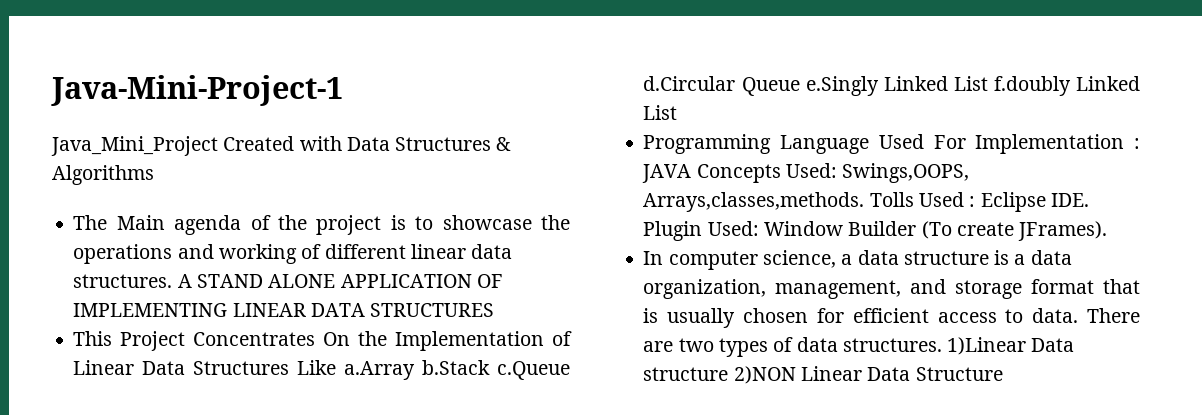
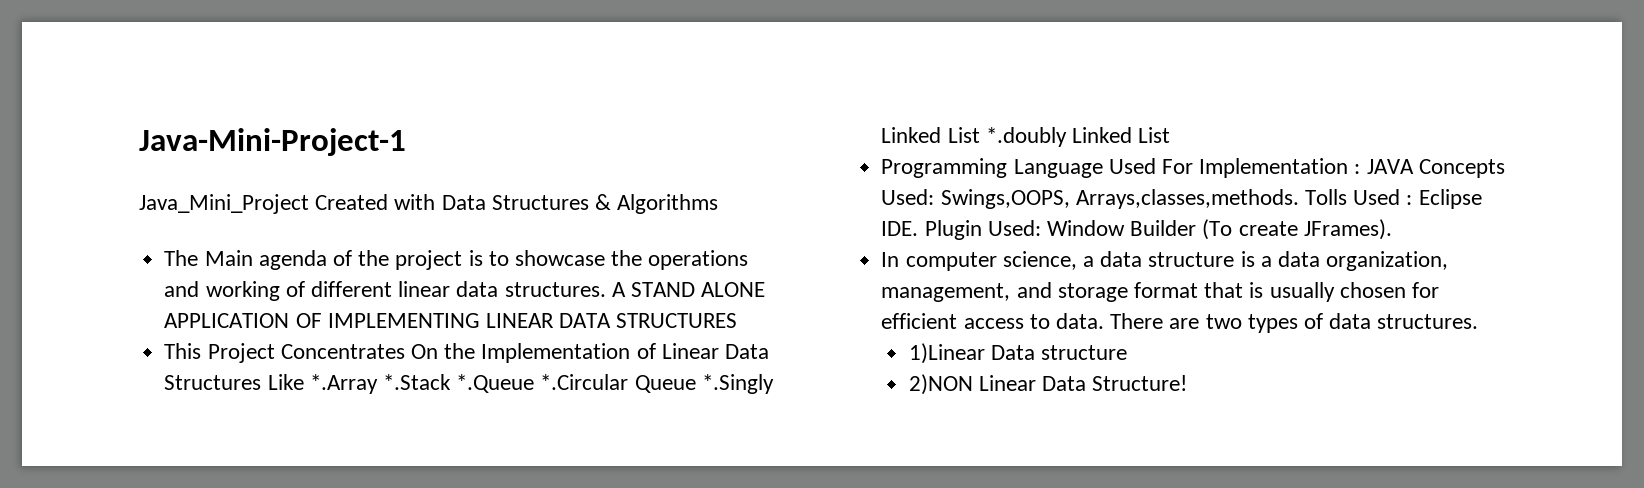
[344,360,570,380] [643,76,1071,96] a.Array b.Stack c.Queue d.Circular Queue e.Singly Linked List f.doubly -> [309,374,774,394] [881,127,1067,147] *.Array *.Stack *.Queue *.Circular Queue *.Singly Linked List *.doubly
(942, 345) none -> (1479, 321) //
(729, 374) none -> (1128, 352) //
[915,367,1003,381] Structure -> [1092,375,1188,391] Structure!

